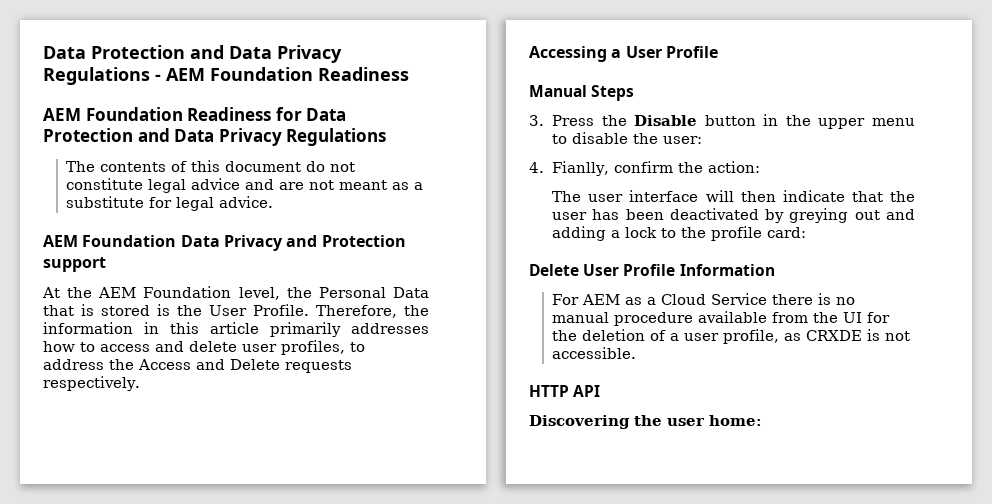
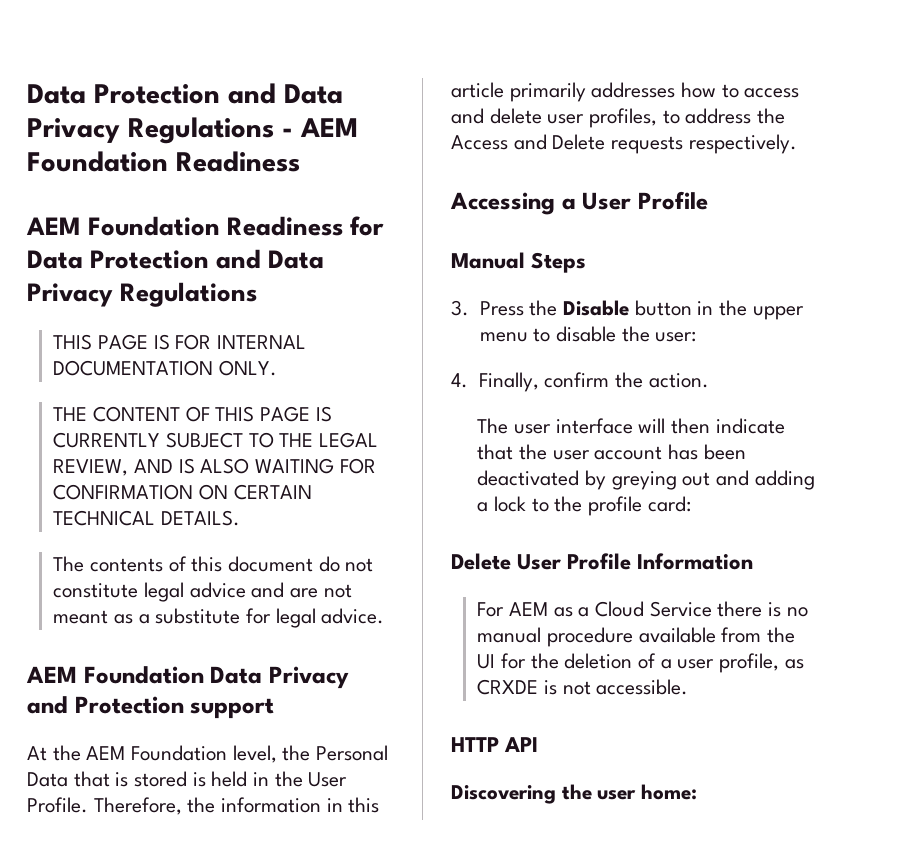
(387, 137) none -> [53,334,306,350] [53,360,277,376] [53,406,332,422] [53,432,378,448] [53,458,376,476] [53,484,312,500] [53,510,240,526] // THIS PAGE IS FOR INTERNAL DOCUMENTATION ONLY. // THE CONTENT OF THIS PAGE IS CURRENTLY SUBJECT TO THE LEGAL REVIEW, AND IS ALSO WAITING FOR CONFIRMATION ON CERTAIN TECHNICAL DETAILS.
(170, 310) none -> [211,771,270,787] held in
[552,161,610,176] Fianlly, -> [478,372,539,392] Finally,
[708,161,761,173] action: -> [648,373,709,388] action.
(588, 216) none -> [594,446,663,460] account

